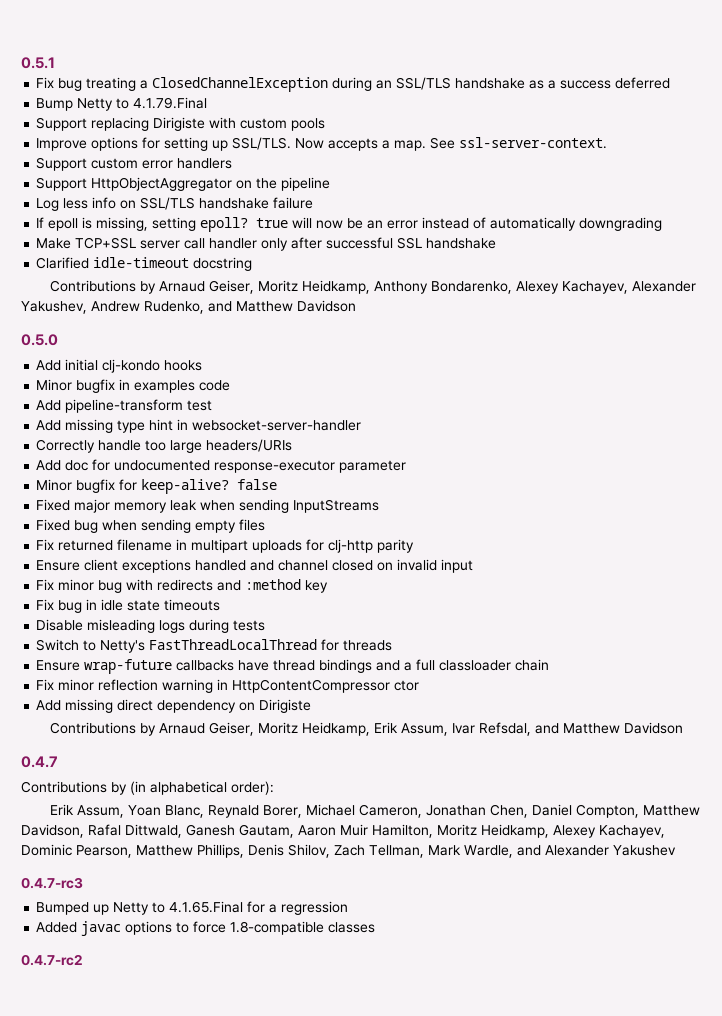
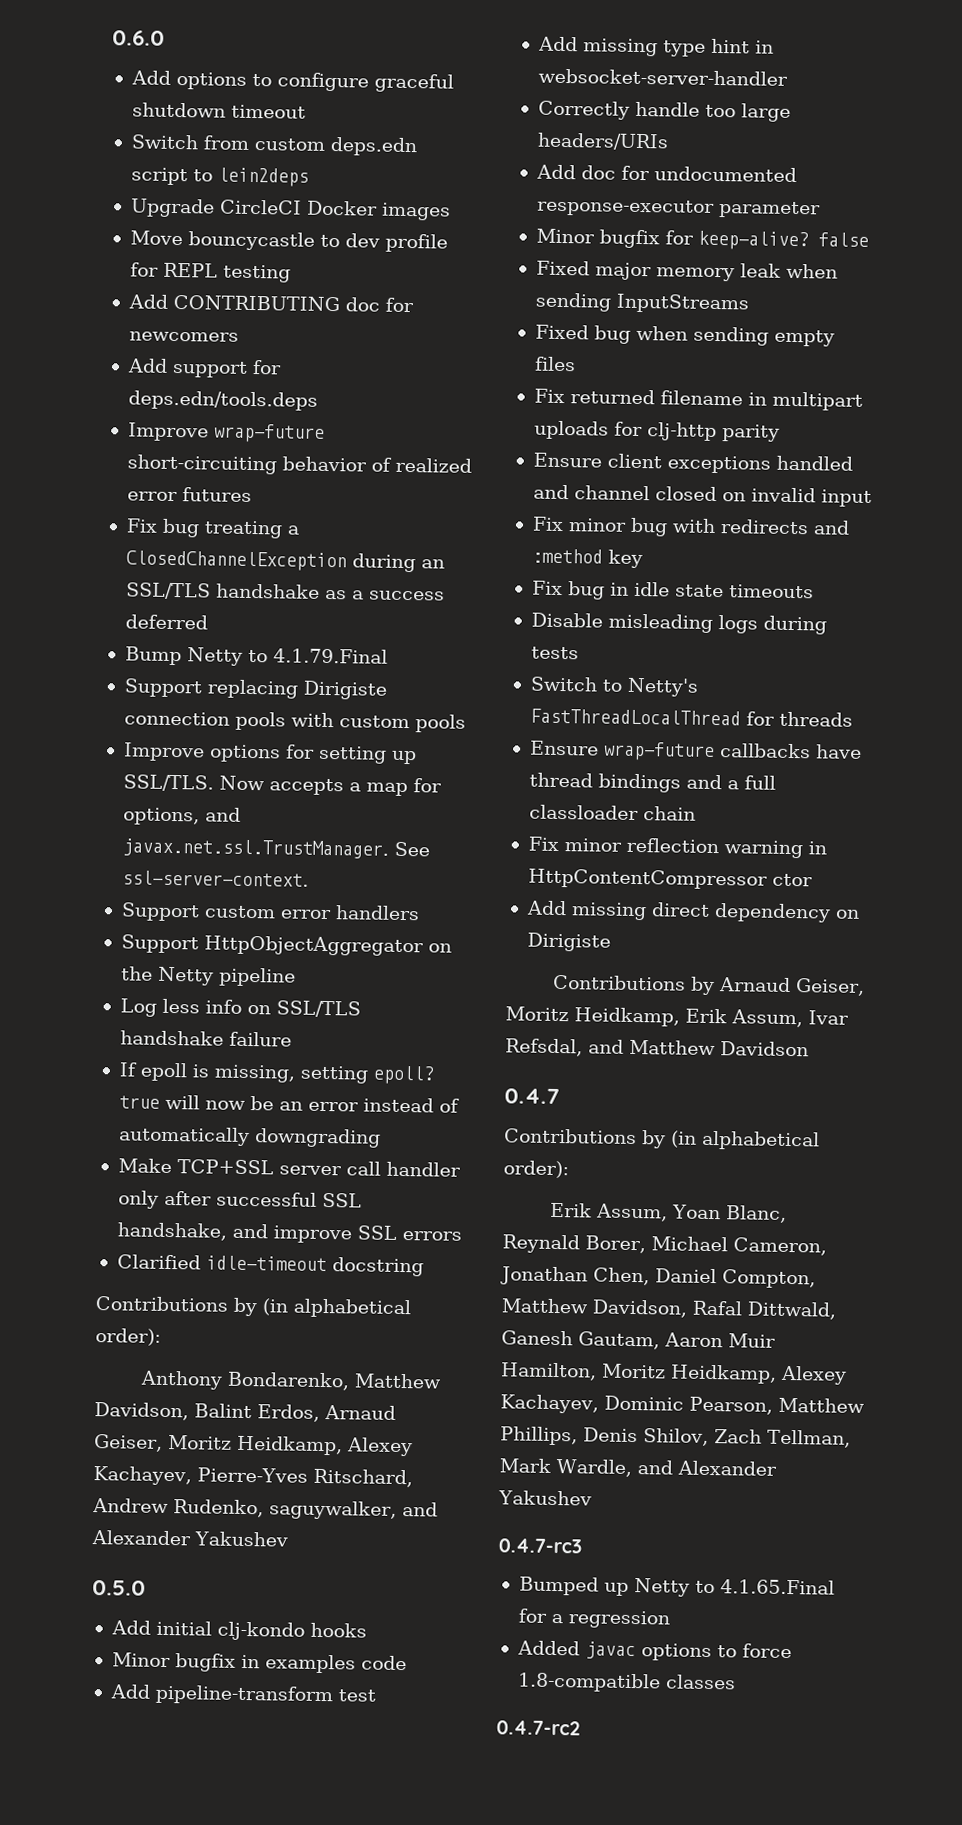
[21,57,55,69] 0.5.1 -> [112,30,165,46] [130,70,454,93] [131,102,306,119] [130,134,417,157] [130,167,309,187] [129,198,451,221] [129,230,448,253] [129,262,291,283] [127,294,414,313] [128,331,239,342] [126,358,282,378] [127,390,318,411] [127,422,325,443] [126,454,472,475] [126,487,252,502] 0.6.0 // Add options to configure graceful shutdown timeout // Switch from custom deps.edn script to lein2deps // Upgrade CircleCI Docker images // Move bouncycastle to dev profile for REPL testing // Add CONTRIBUTING doc for newcomers // Add support for deps.edn/tools.deps // Improve wrap-future short-circuiting behavior of realized error futures
(206, 124) none -> [123,711,286,731] connection pools
[394,140,427,151] map. -> [365,778,442,797] [122,807,241,826] [121,838,389,859] map for options, and javax.net.ssl.TrustManager.
(278, 183) none -> [157,966,214,986] Netty
[426,238,497,249] handshake -> [116,1222,462,1244] handshake, and improve SSL errors
[159,280,697,294] [21,300,356,314] Arnaud Geiser, Moritz Heidkamp, Anthony Bondarenko, Alexey Kachayev, Alexander Yakushev, Andrew Rudenko, and Matthew Davidson -> [262,1298,411,1319] [95,1328,161,1346] [140,1370,443,1391] [94,1402,396,1422] [94,1434,413,1457] [93,1466,413,1488] [92,1498,438,1520] [91,1530,288,1547] (in alphabetical order): // Anthony Bondarenko, Matthew Davidson, Balint Erdos, Arnaud Geiser, Moritz Heidkamp, Alexey Kachayev, Pierre-Yves Ritschard, Andrew Rudenko, saguywalker, and Alexander Yakushev

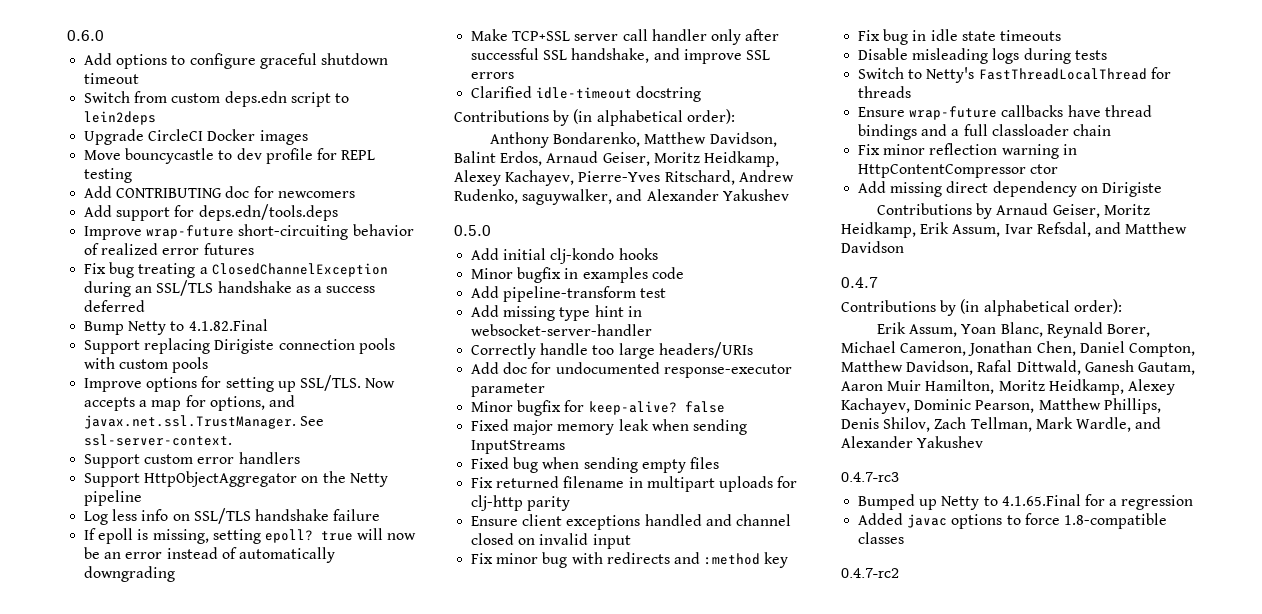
[272,648,388,664] 4.1.79.Final -> [188,319,268,331] 4.1.82.Final

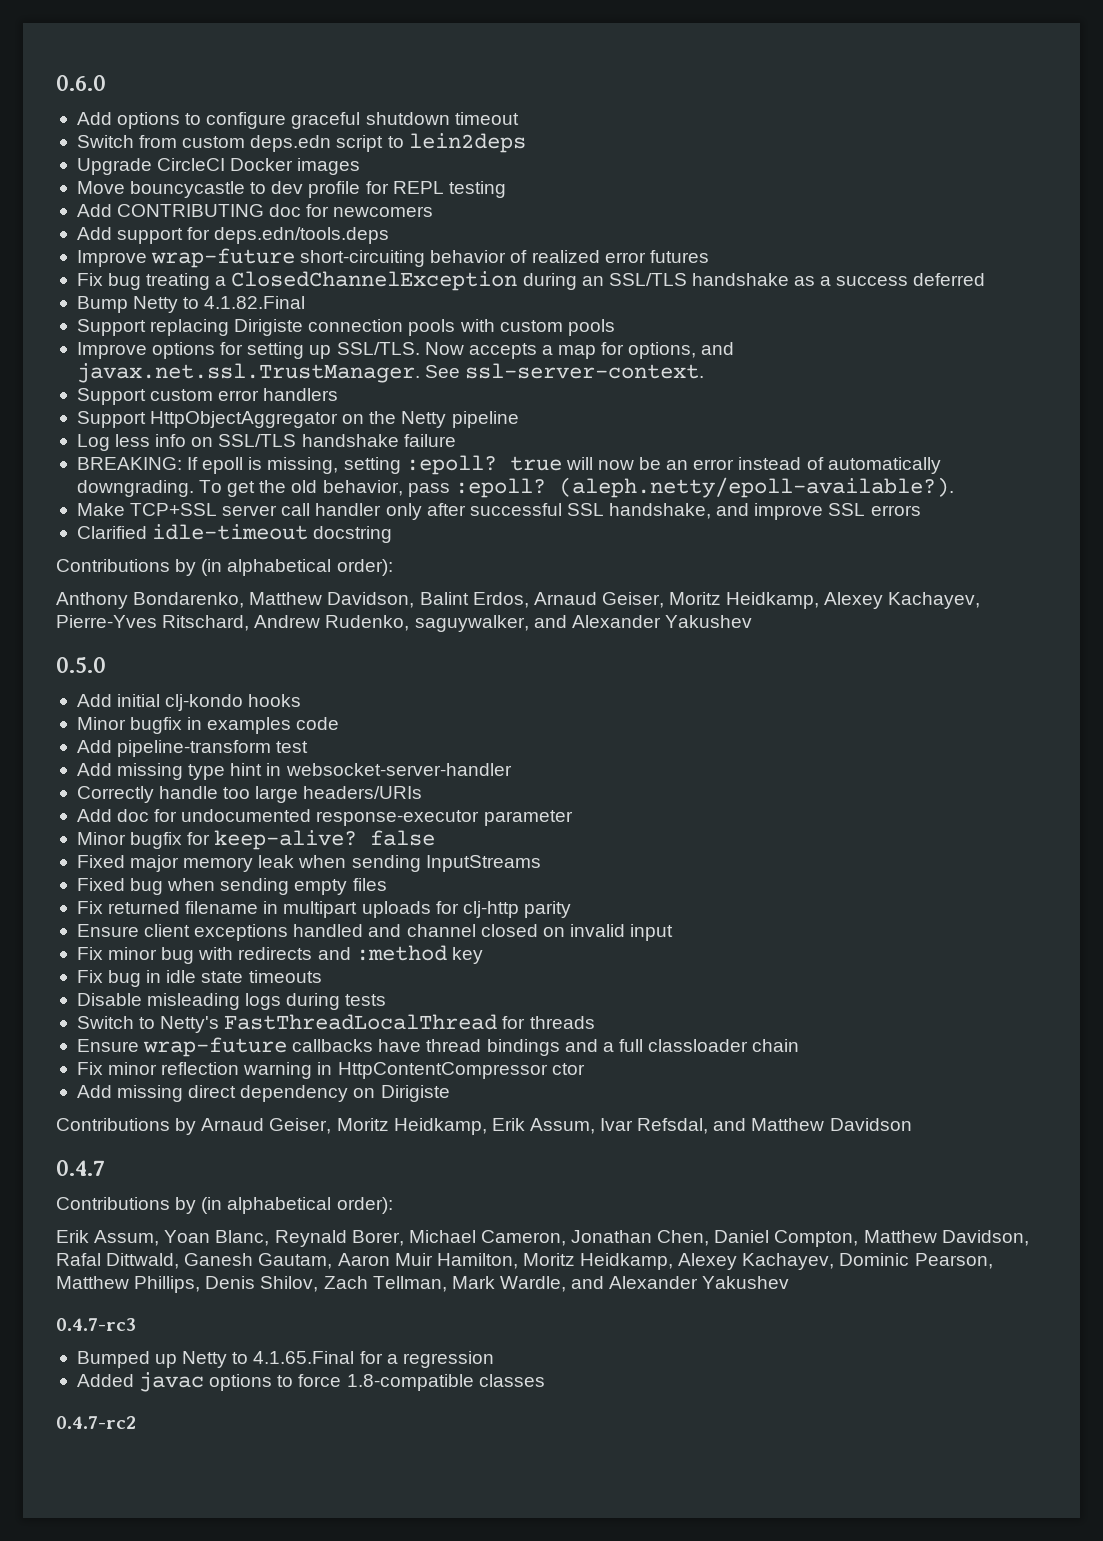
(381, 515) none -> [76,457,182,470] BREAKING:
[264,529,313,543] epoll? -> [405,455,497,475] :epoll?
[84,566,176,582] downgrading -> [76,477,954,498] downgrading. To get the old behavior, pass :epoll? (aleph.netty/epoll-available?).

